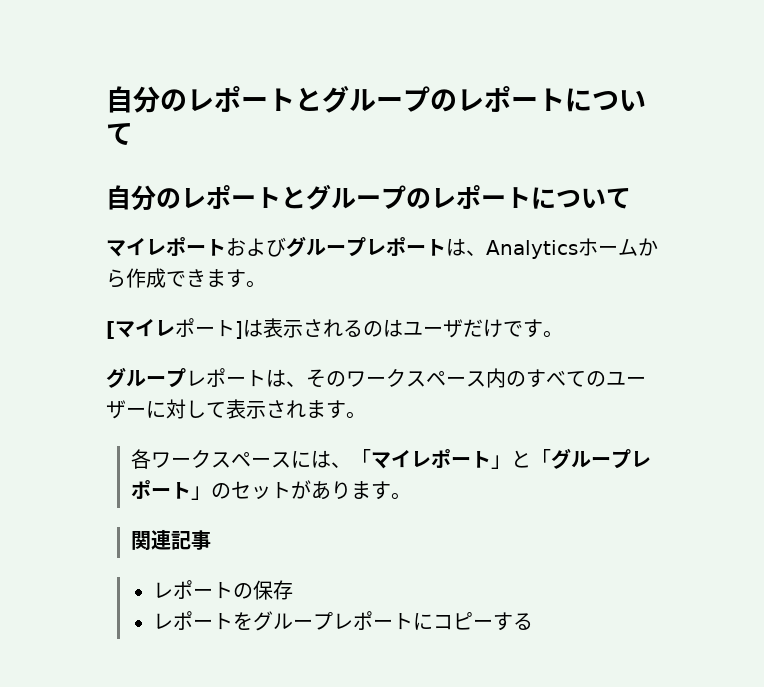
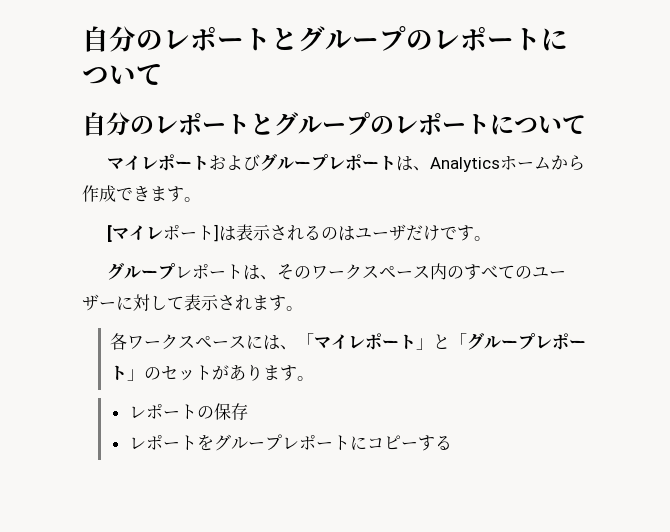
[131,529,212,550] // 関連記事 -> (315, 378) none

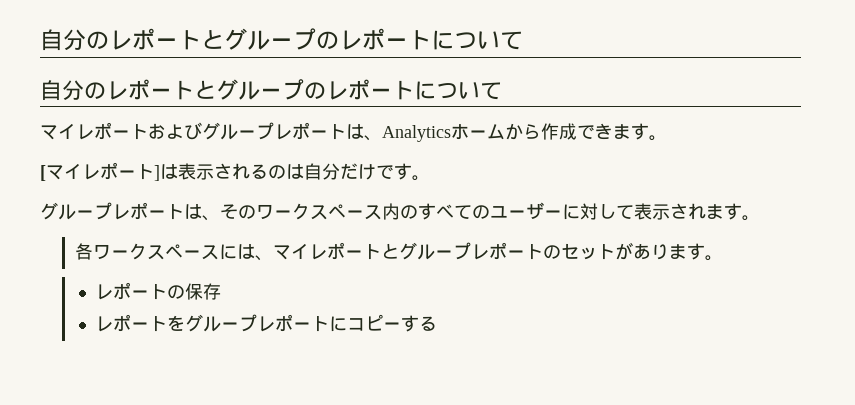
[355,224,407,241] ユーザ -> [304,163,340,180] 自分
[297,333,587,350] [110,365,145,381] 「マイレポート」と「グループレポート」 -> [272,242,543,260] マイレポートとグループレポート

